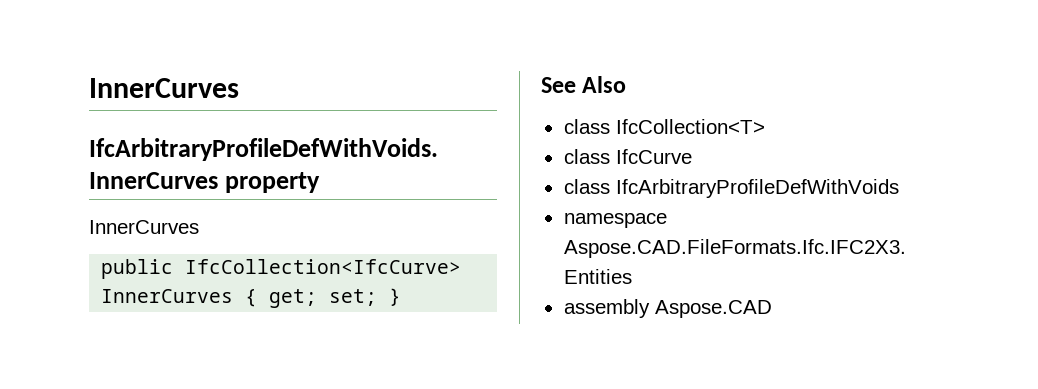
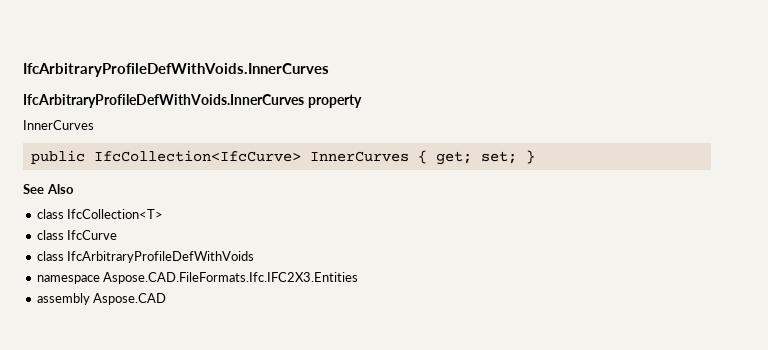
[89,78,239,98] InnerCurves -> [23,63,329,77] IfcArbitraryProfileDefWithVoids.InnerCurves

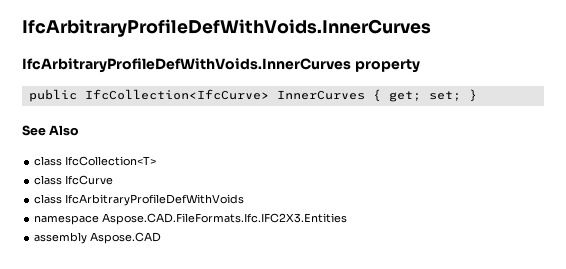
[23,120,94,130] // InnerCurves -> (420, 66) none

